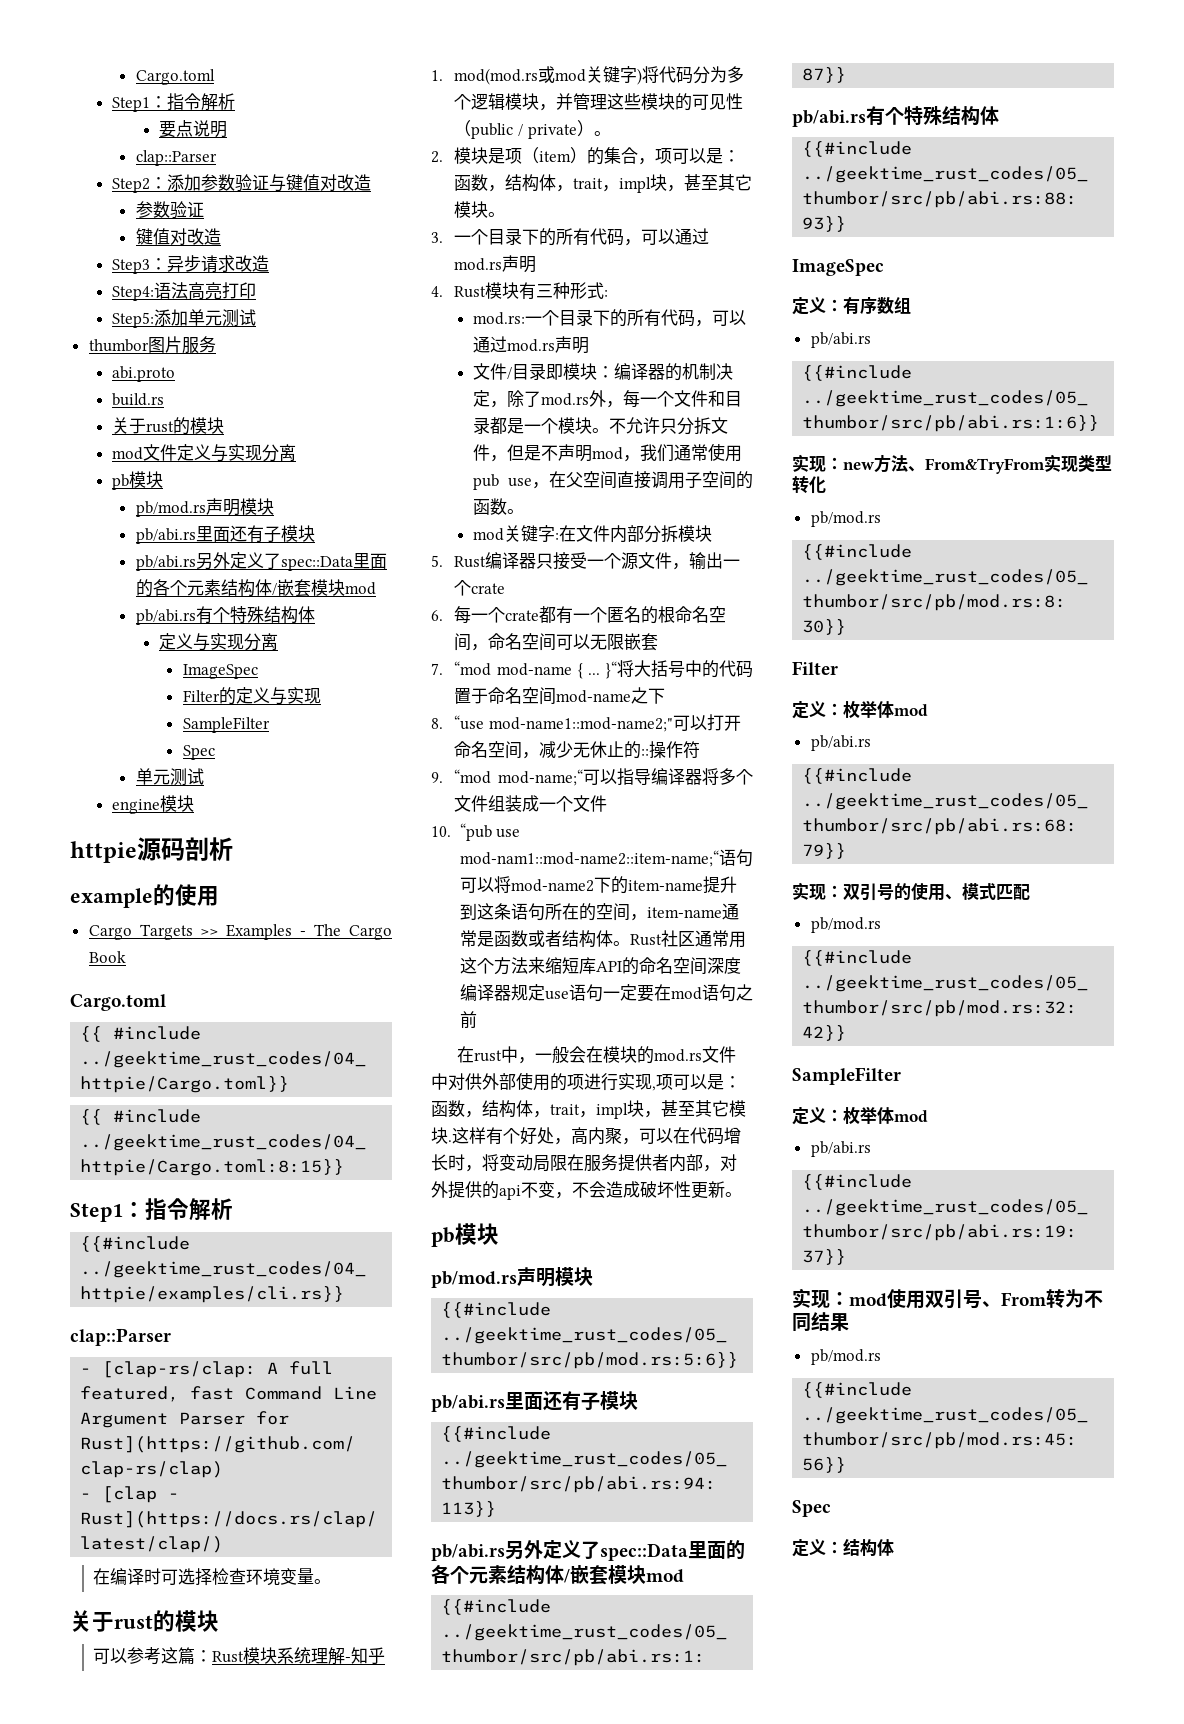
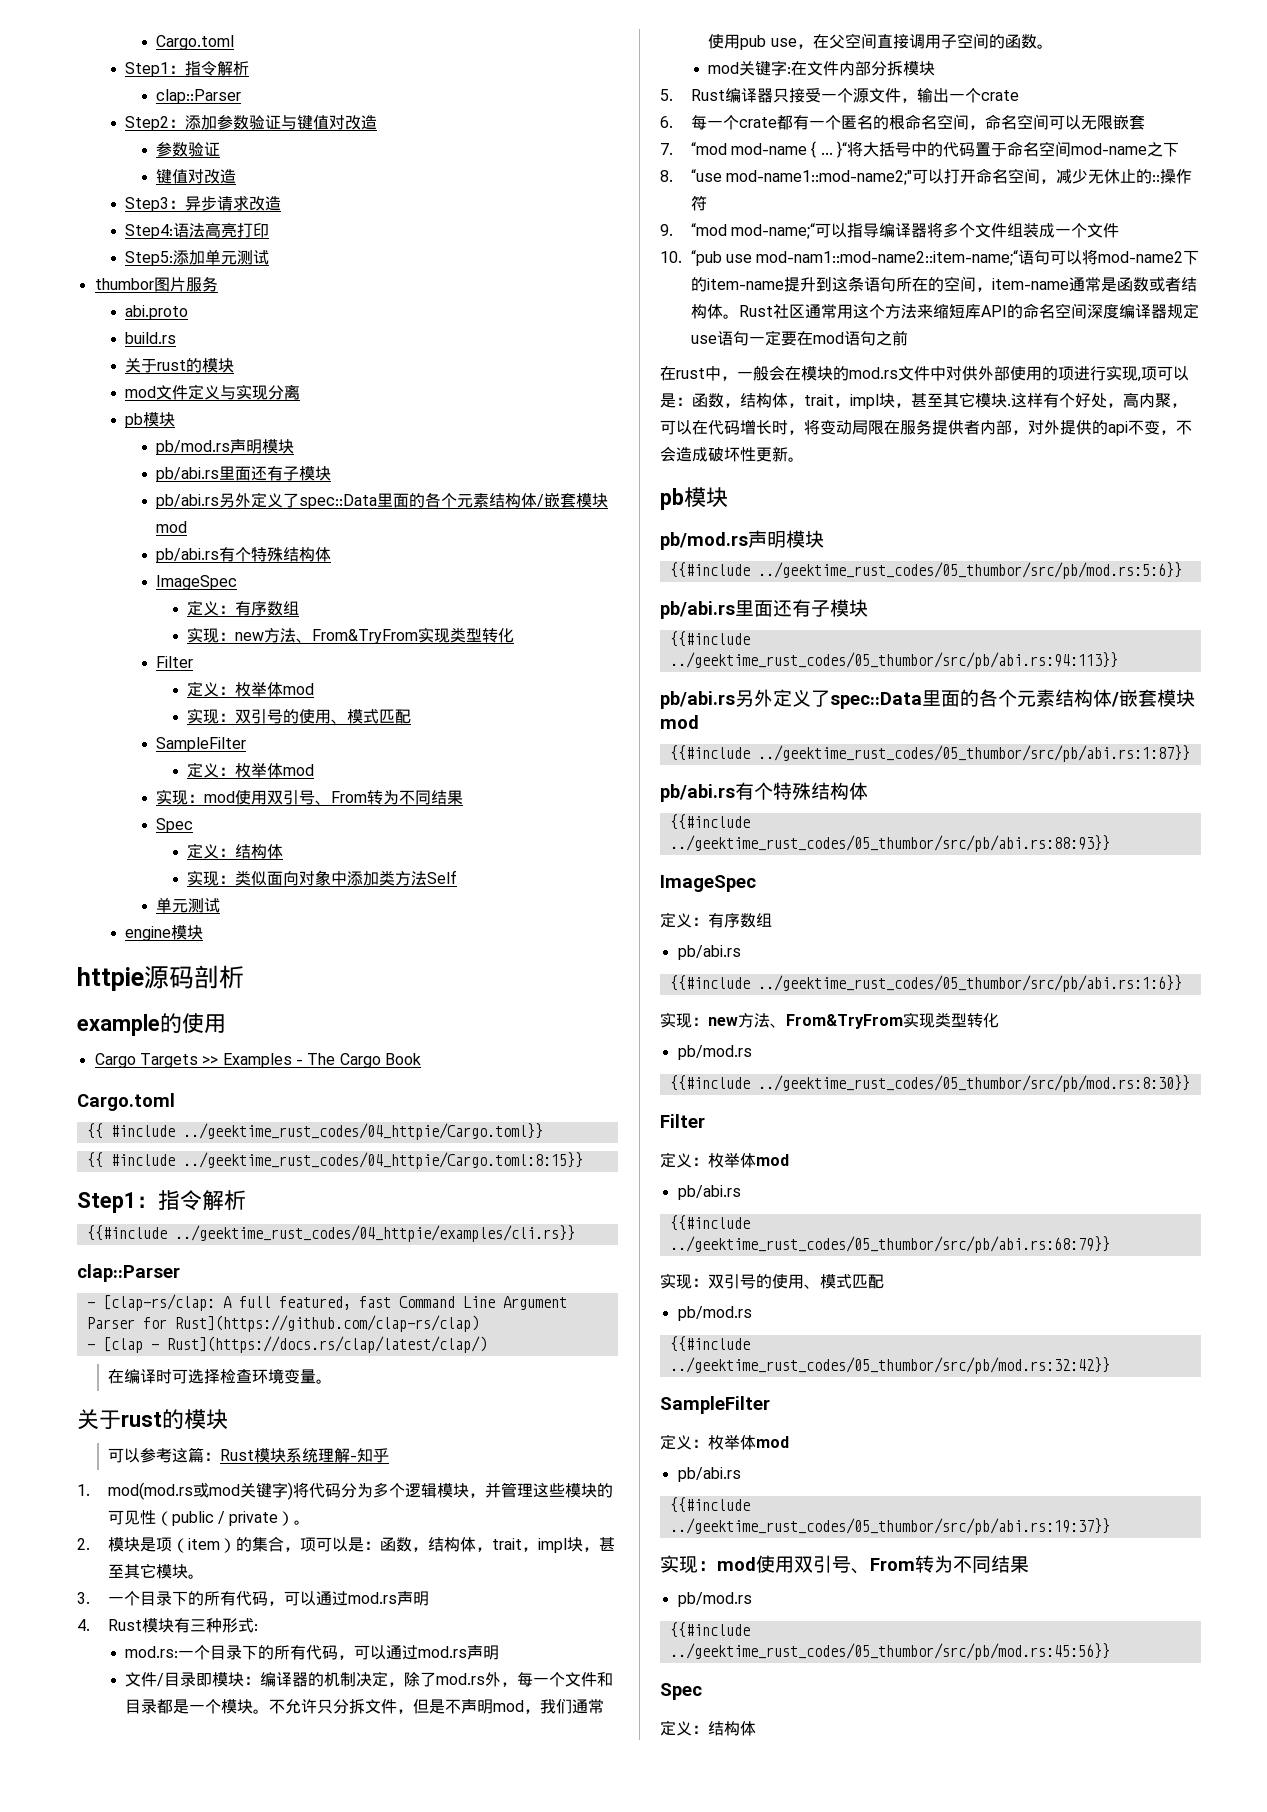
[159,120,228,138] // 要点说明 -> (250, 68) none
[159,633,279,651] [182,664,258,679] [182,687,321,705] [182,717,270,733] [182,745,215,760] // 定义与实现分离 // ImageSpec // Filter的定义与实现 // SampleFilter // Spec -> [156,575,238,590] [186,600,299,616] [186,627,514,644] [156,656,194,668] [186,681,314,697] [186,708,411,724] [156,737,247,752] [186,762,314,778] [156,789,464,805] [156,818,194,833] [186,843,283,859] [186,870,457,886] // ImageSpec // 定义：有序数组 // 实现：new方法、From&TryFrom实现类型转化 // Filter // 定义：枚举体mod // 实现：双引号的使用、模式匹配 // SampleFilter // 定义：枚举体mod // 实现：mod使用双引号、From转为不同结果 // Spec // 定义：结构体 // 实现：类似面向对象中添加类方法Self

